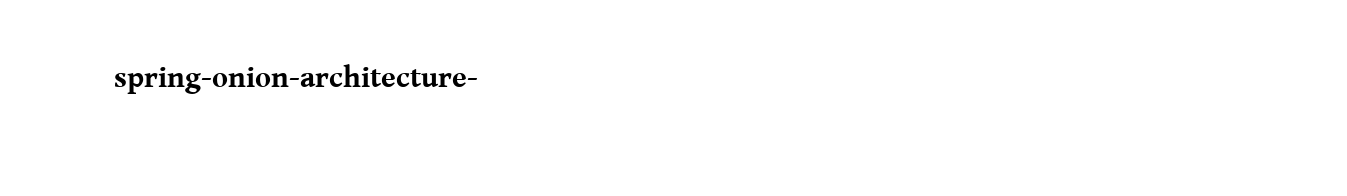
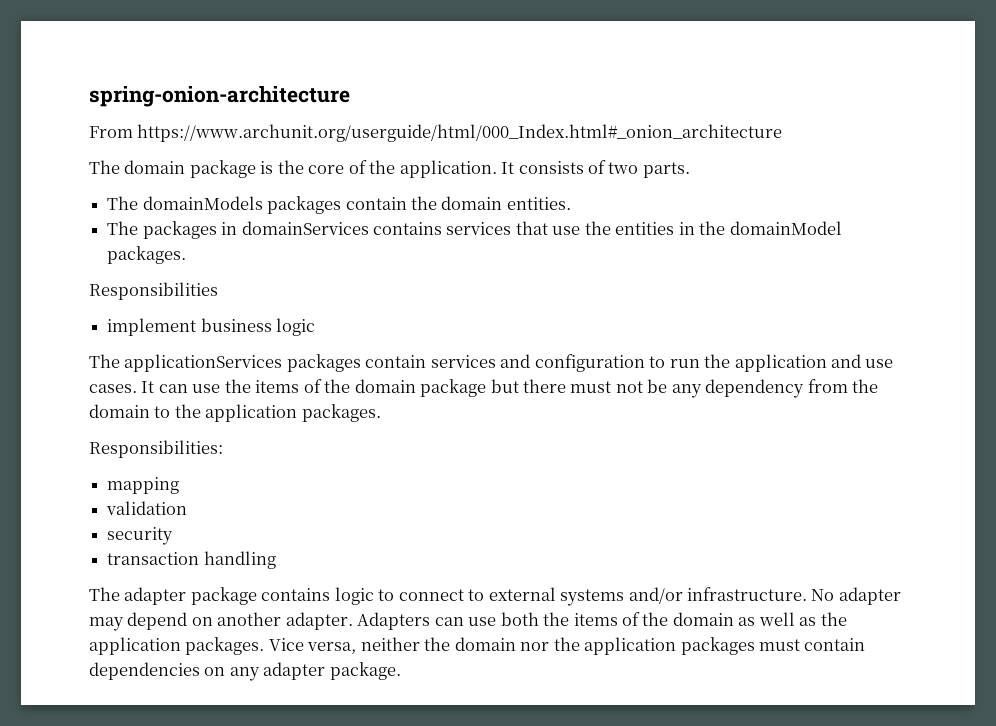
[114,64,478,94] spring-onion-architecture- -> [89,86,350,107] [89,124,783,142] [89,160,690,178] [107,196,571,214] [107,221,842,239] [107,246,187,264] [89,282,218,300] [107,318,316,336] [89,354,894,372] [89,379,879,398] [89,404,381,422] [89,440,223,458] [107,477,180,494] [106,501,188,515] [107,527,174,545] [107,551,276,569] [89,587,901,606] [89,612,847,631] [89,637,866,655] [89,662,401,681] spring-onion-architecture // From https://www.archunit.org/userguide/html/000_Index.html#_onion_architecture // The domain package is the core of the application. It consists of two parts. // The domainModels packages contain the domain entities. // The packages in domainServices contains services that use the entities in the domainModel packages. // Responsibilities // implement business logic // The applicationServices packages contain services and configuration to run the application and use cases. It can use the items of the domain package but there must not be any dependency from the domain to the application packages. // Responsibilities: // mapping // validation // security // transaction handling // The adapter package contains logic to connect to external systems and/or infrastructure. No adapter may depend on another adapter. Adapters can use both the items of the domain as well as the application packages. Vice versa, neither the domain nor the application packages must contain dependencies on any adapter package.

